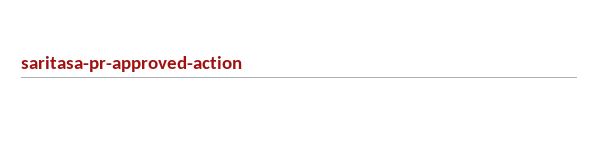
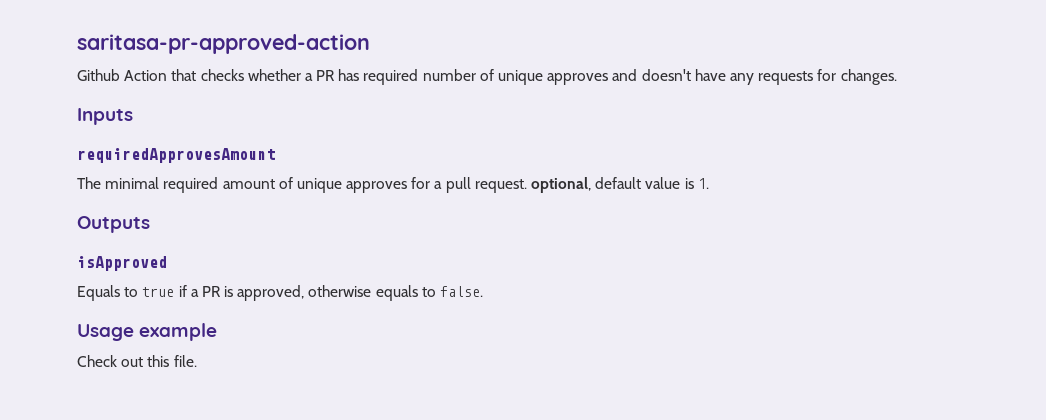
(242, 64) none -> [77,69,897,85] [77,108,133,125] [77,148,275,163] [77,177,709,193] [77,216,150,233] [77,256,167,271] [77,285,484,301] [77,323,218,341] [77,355,197,367] // Github Action that checks whether a PR has required number of unique approves and doesn't have any requests for changes. // Inputs // requiredApprovesAmount // The minimal required amount of unique approves for a pull request. optional, default value is 1. // Outputs // isApproved // Equals to true if a PR is approved, otherwise equals to false. // Usage example // Check out this file.

